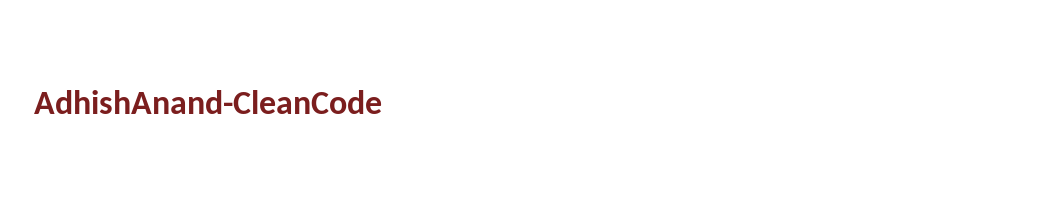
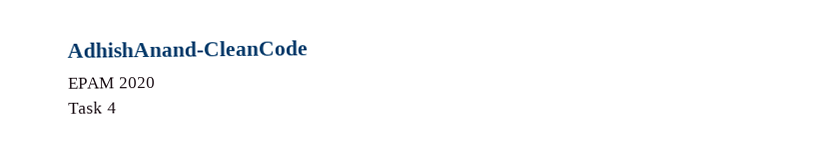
(382, 102) none -> [67,76,156,89] [68,101,117,114] // EPAM 2020 // Task 4

